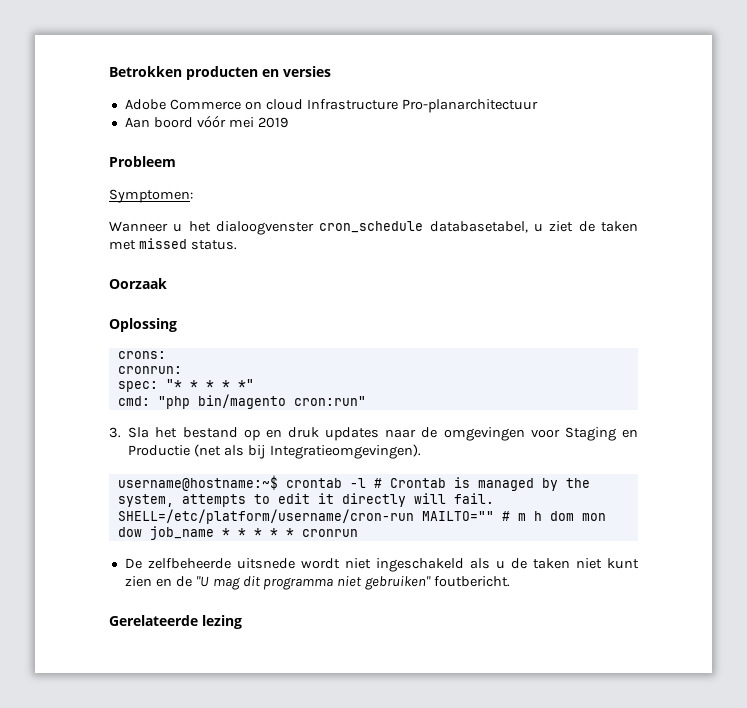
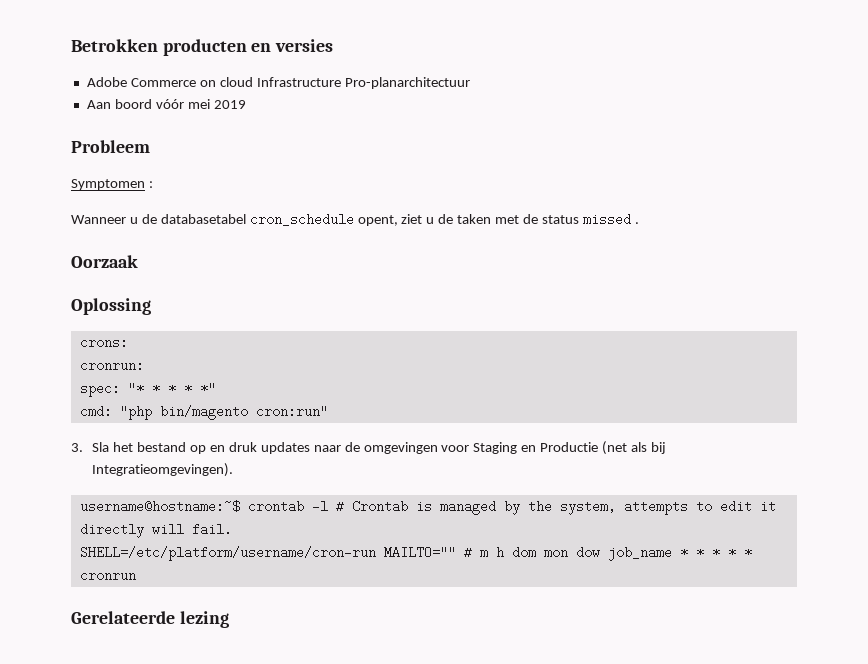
[109,189,193,203] Symptomen: -> [71,179,153,190] Symptomen :
[188,221,638,235] [109,238,237,250] het dialoogvenster cron_schedule databasetabel, u ziet de taken met missed status. -> [141,213,639,226] de databasetabel cron_schedule opent, ziet u de taken met de status missed .
[124,558,639,572] [124,576,511,590] // De zelfbeheerde uitsnede wordt niet ingeschakeld als u de taken niet kunt zien en de "U mag dit programma niet gebruiken" foutbericht. -> (136, 575) none

